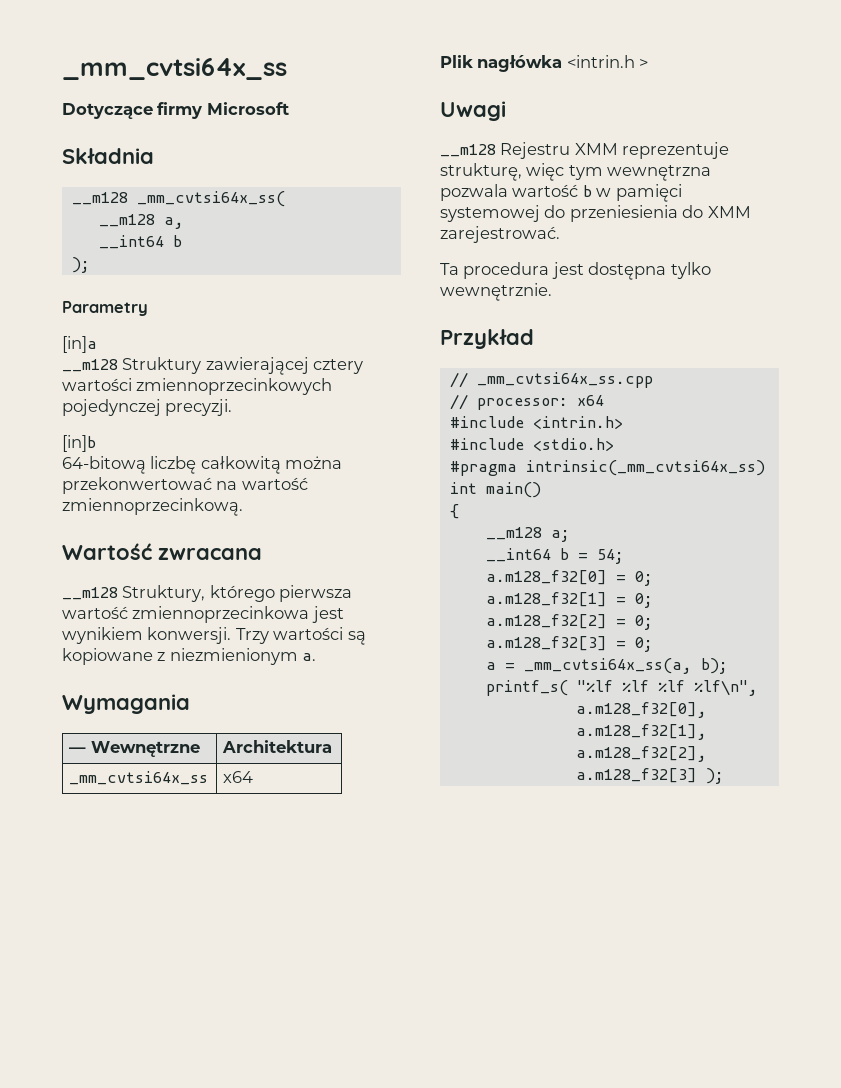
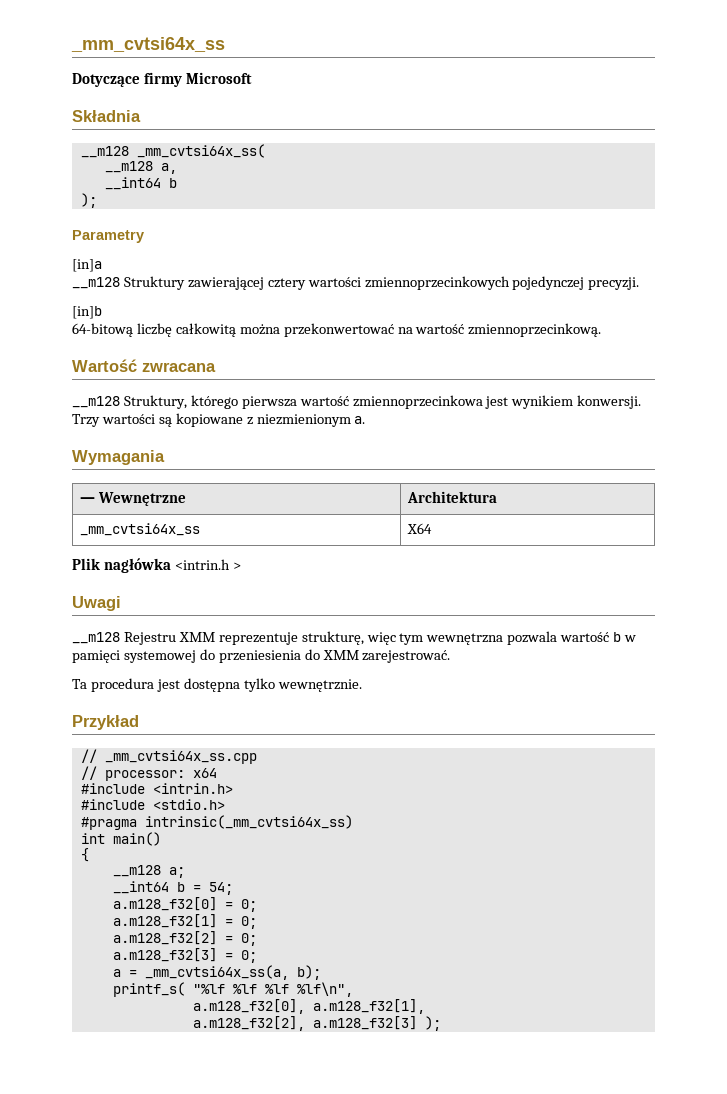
[223,771,254,783] x64 -> [406,523,432,534] X64

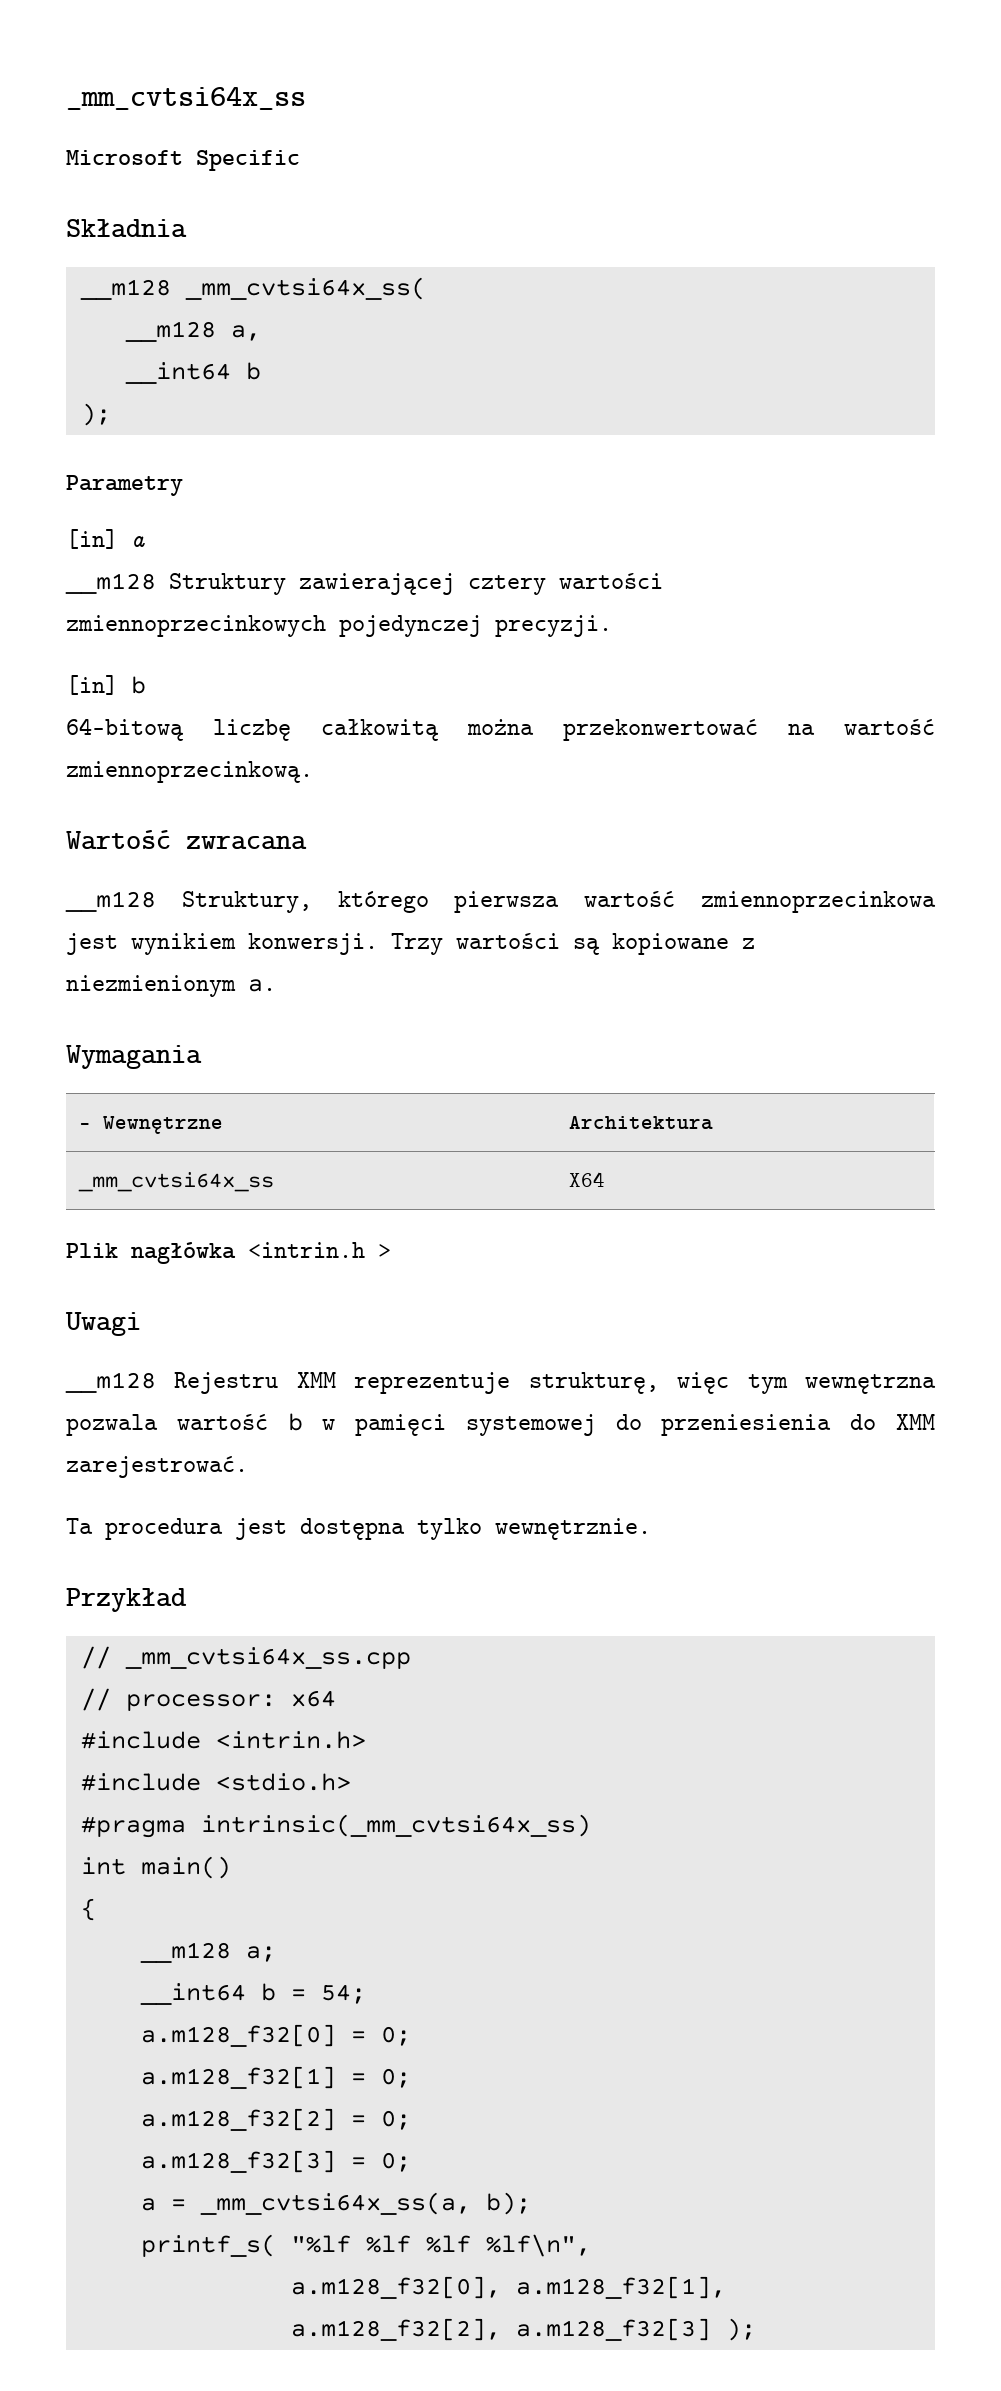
[72,72,182,87] Dotyczące firmy -> (306, 98) none
(252, 78) none -> [196,150,300,171] Specific
[72,259,102,272] [in]a -> [66,529,145,549] [in] a
[72,306,102,319] [in]b -> [66,675,146,695] [in] b

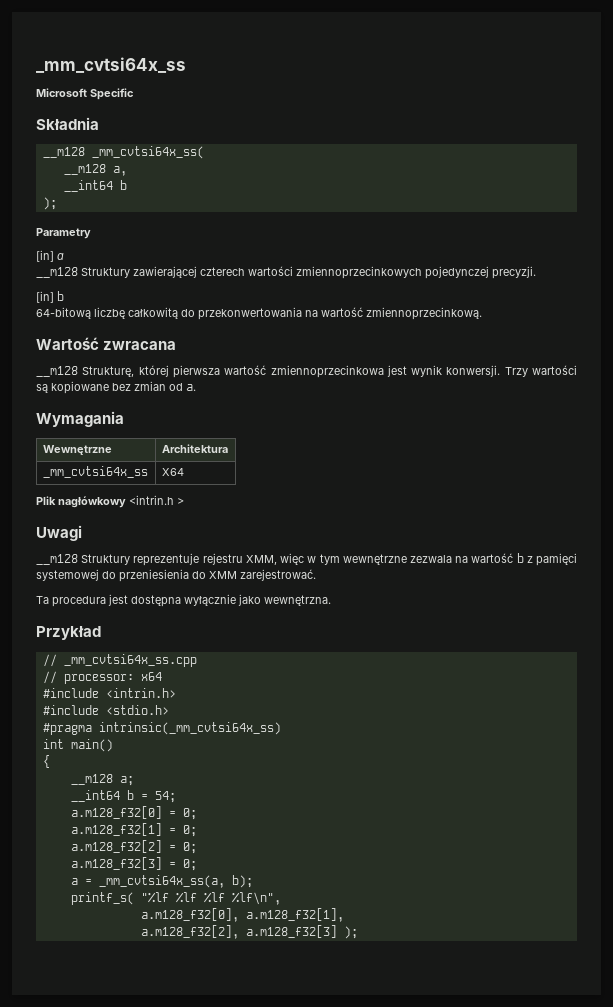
[468,575,546,595] cztery -> [200,267,245,276] czterech
[467,719,758,741] można przekonwertować -> [181,307,302,320] do przekonwertowania
[181,891,429,913] Struktury, którego -> [82,365,169,377] Strukturę, której
[131,933,236,955] wynikiem -> [411,365,443,377] wynik
[742,938,755,949] [66,975,236,997] z niezmienionym -> [112,381,183,391] bez zmian od
[79,1123,92,1129] — -> (124, 419) none
[131,1242,236,1264] nagłówka -> [58,496,126,508] nagłówkowy
[174,1372,937,1394] [66,1414,158,1436] Rejestru XMM reprezentuje strukturę, więc tym wewnętrzna pozwala -> [81,553,469,566] Struktury reprezentuje rejestru XMM, więc w tym wewnętrzne zezwala na
[322,1419,336,1430] w -> [526,556,533,563] z
[417,1518,651,1540] tylko wewnętrznie. -> [184,594,331,606] wyłącznie jako wewnętrzna.

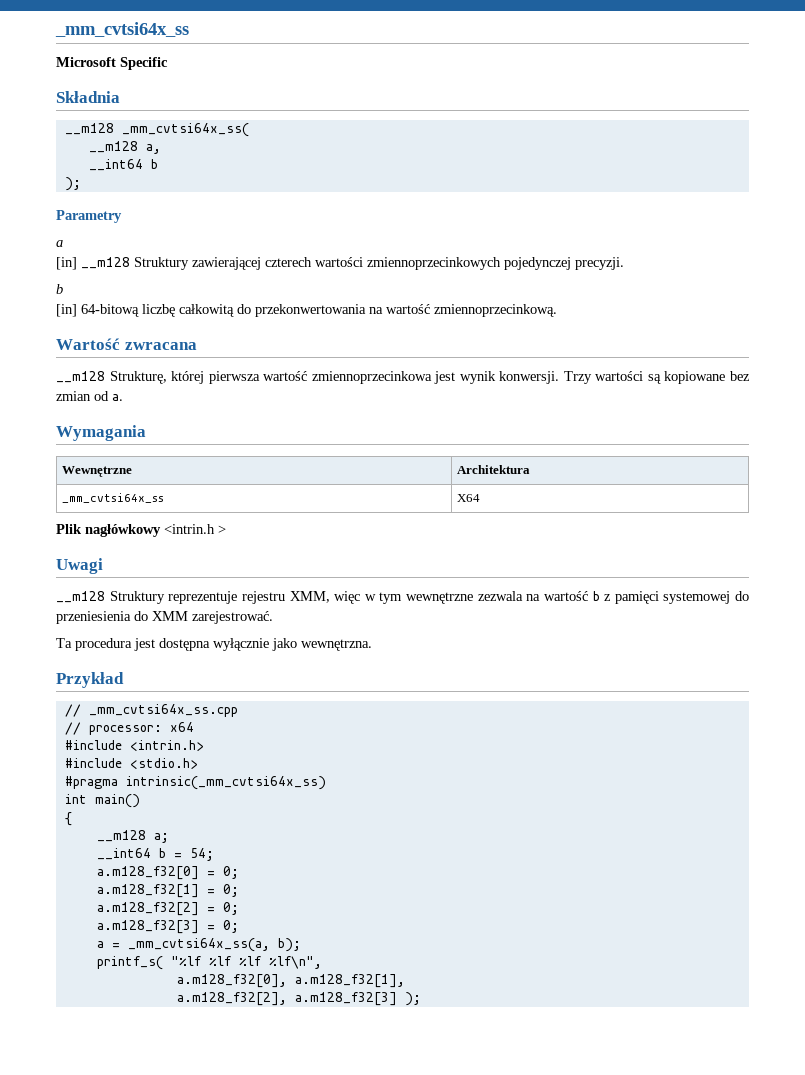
[36,250,54,262] [in] -> (122, 216) none
(64, 256) none -> [56,257,77,270] [in]
[36,291,64,303] [in] b // -> [56,284,63,294] [56,304,77,317] b // [in]

